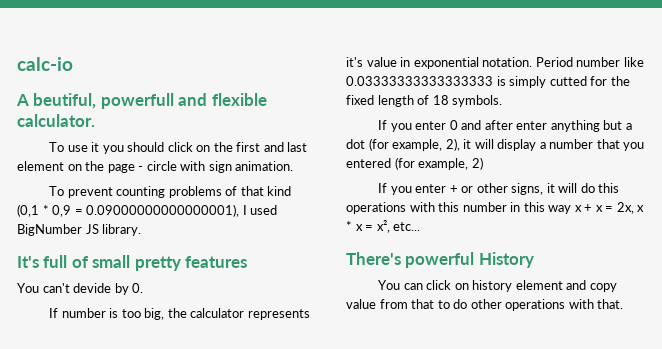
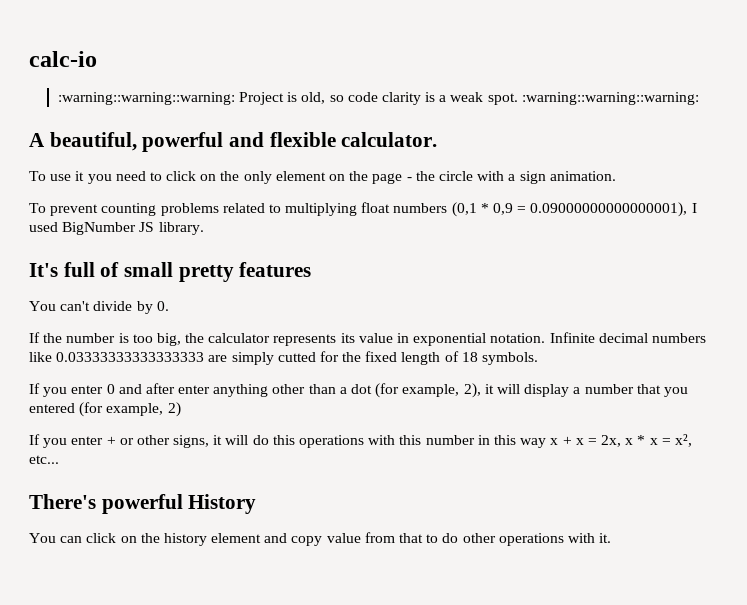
(73, 64) none -> [57,92,699,105] // :warning::warning::warning: Project is old, so code clarity is a weak spot. :warning::warning::warning:
[33,93,174,109] beutiful, powerfull -> [49,132,224,152] beautiful, powerful
[127,142,308,152] should click on the first and last -> [115,171,272,184] need to click on the only
(144, 168) none -> [415,171,435,181] the
(206, 166) none -> [508,174,516,181] a
[225,186,292,196] of that kind -> [222,202,448,216] related to multiplying float numbers
[73,283,112,293] devide -> [93,301,133,311] divide
(59, 313) none -> [43,333,63,343] the
[346,57,363,67] it's -> [340,333,355,343] its
[535,57,621,67] Period number -> [549,332,706,343] Infinite decimal numbers
[496,76,506,86] is -> [208,355,228,362] are
[603,120,623,130] but -> [272,384,336,394] other than
(469, 286) none -> [140,533,160,543] the
[597,299,624,309] that. -> [599,533,612,543] it.

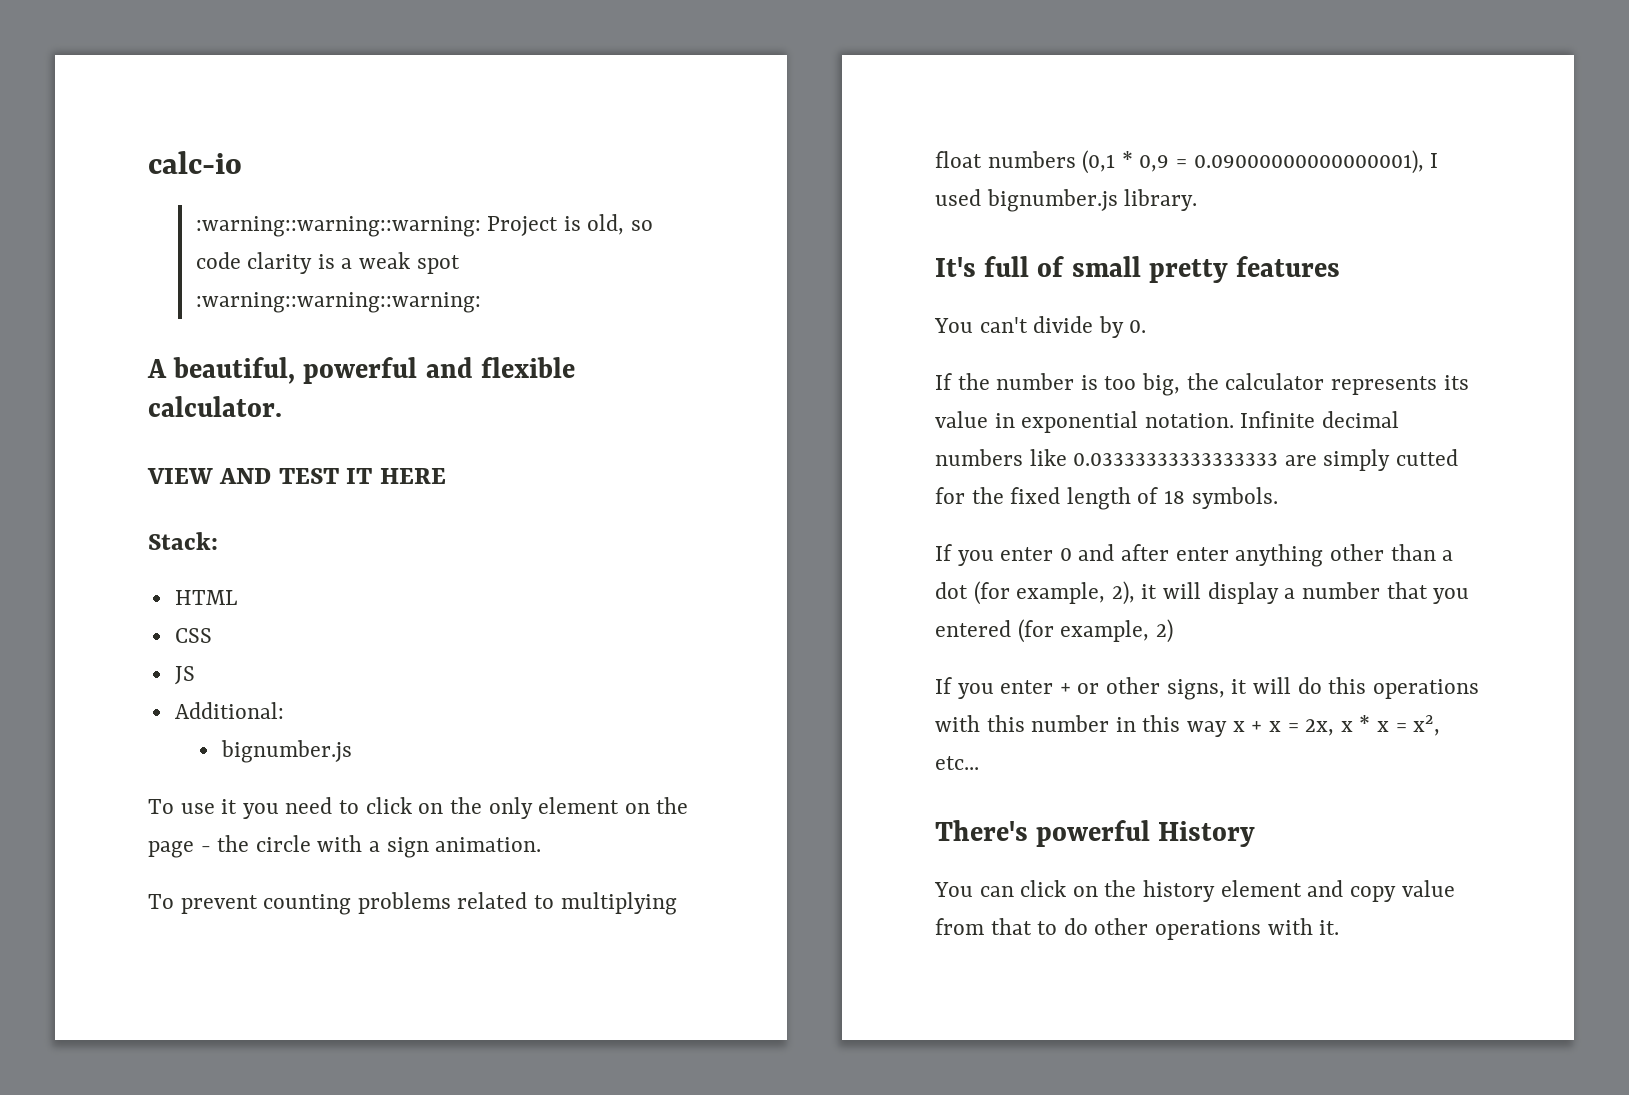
[487,93,518,105] spot. -> [416,255,460,274] spot
(438, 139) none -> [147,468,446,484] [148,532,218,550] [174,590,237,605] [174,628,212,643] [174,666,195,685] [174,702,284,719] [221,740,353,763] // VIEW AND TEST IT HERE // Stack: // HTML // CSS // JS // Additional: // bignumber.js
[62,222,155,235] BigNumber JS -> [986,189,1118,212] bignumber.js

